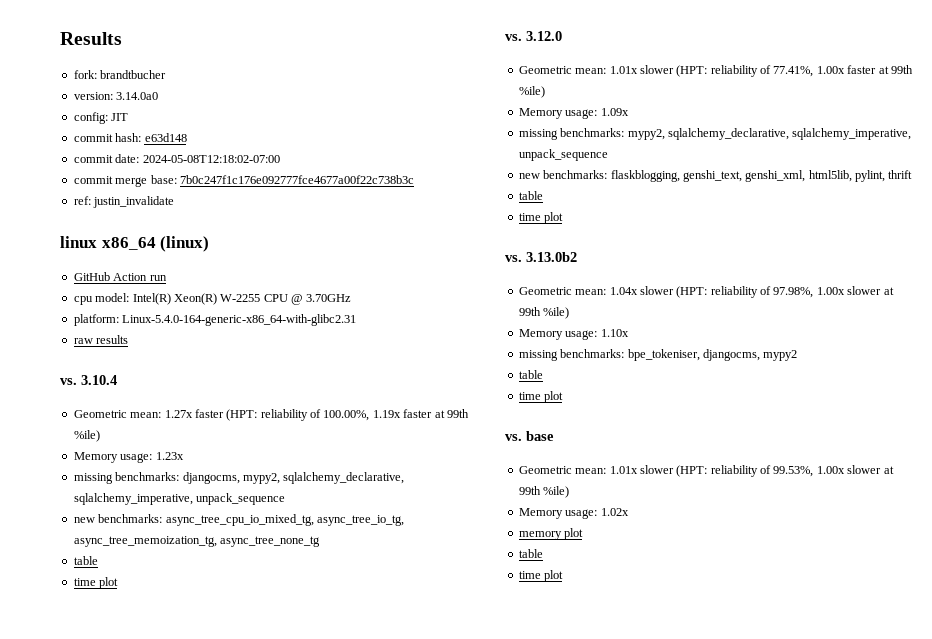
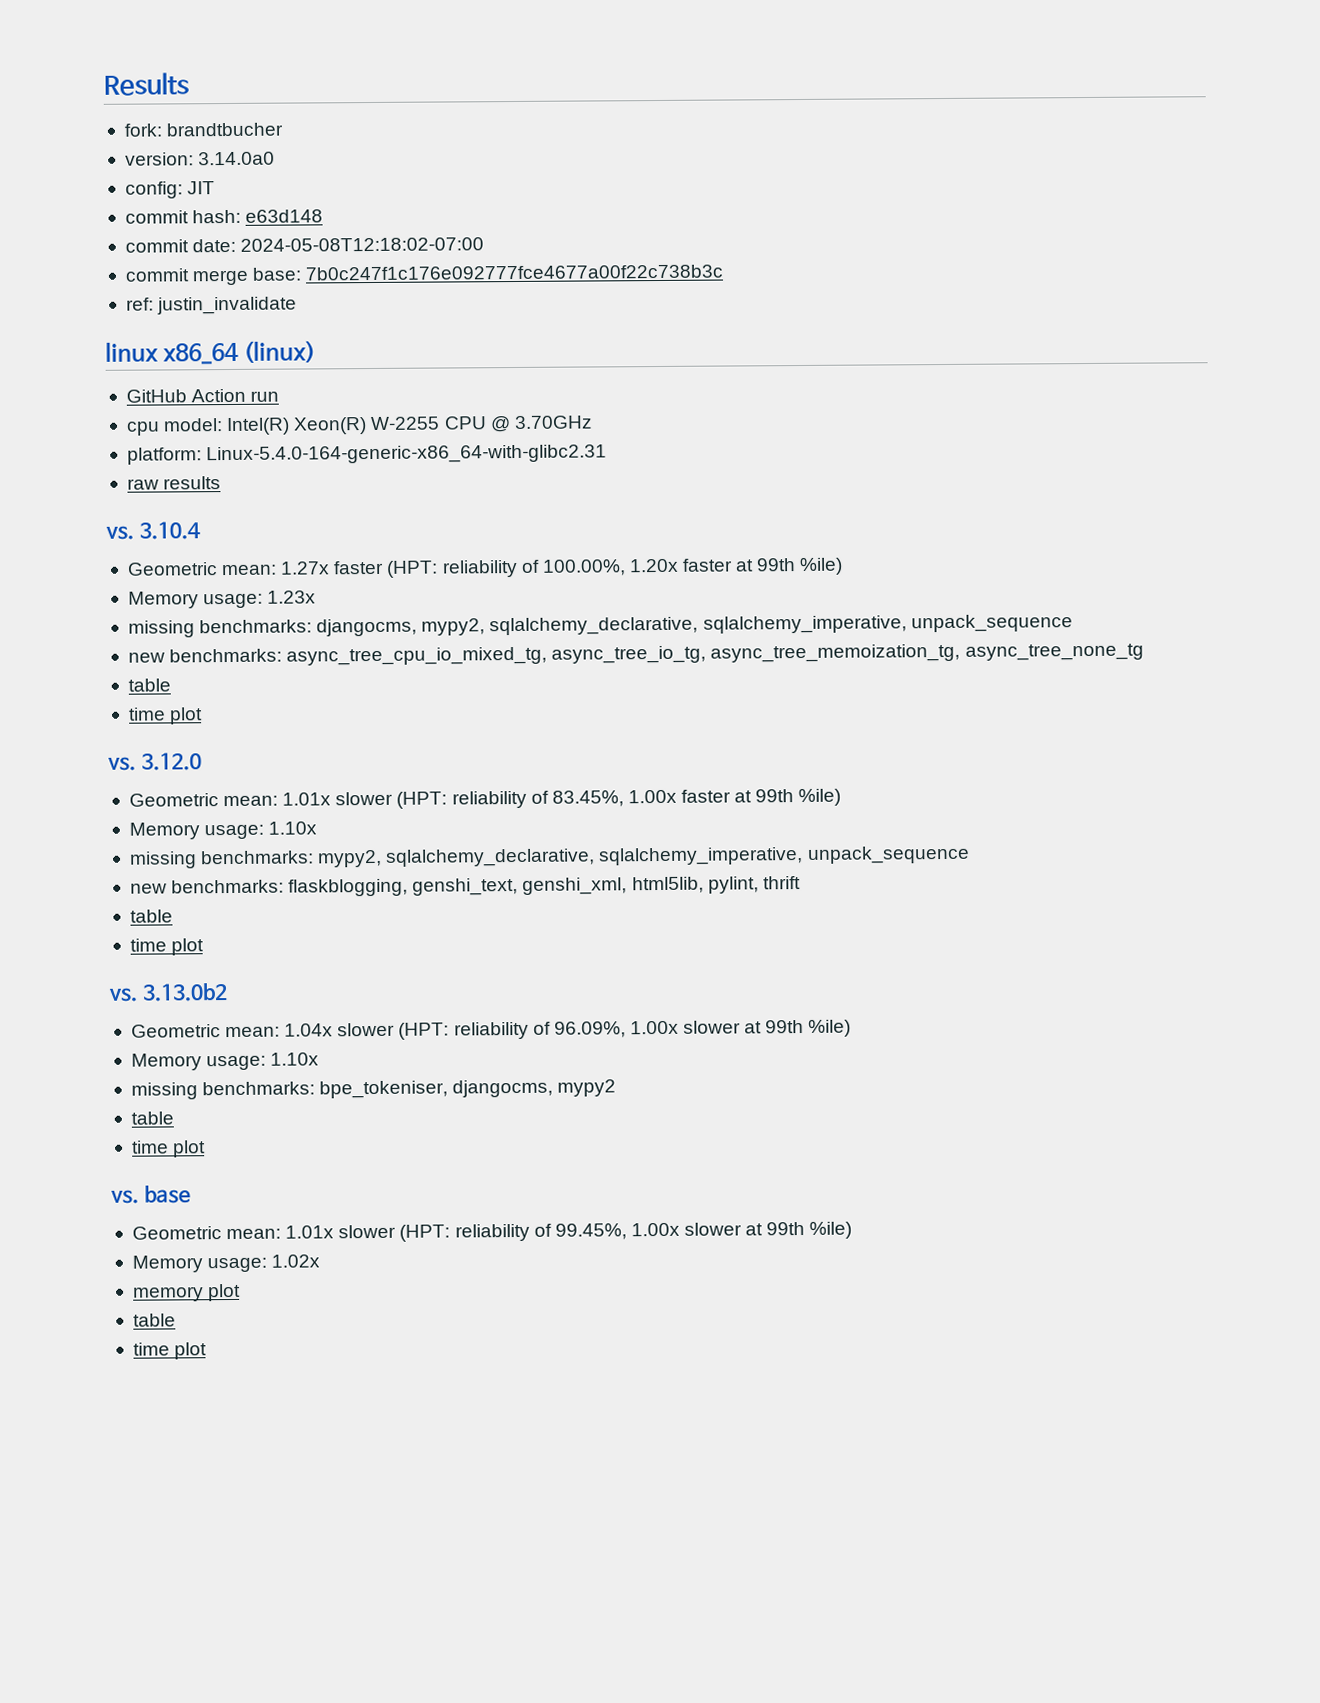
[372,410,401,418] 1.19x -> [628,558,679,573] 1.20x
[773,66,814,77] 77.41%, -> [551,790,624,807] 83.45%,
[600,108,629,116] 1.09x -> [268,821,318,835] 1.10x
[773,287,814,298] 97.98%, -> [553,1021,626,1038] 96.09%,
[773,466,814,477] 99.53%, -> [554,1223,627,1240] 99.45%,

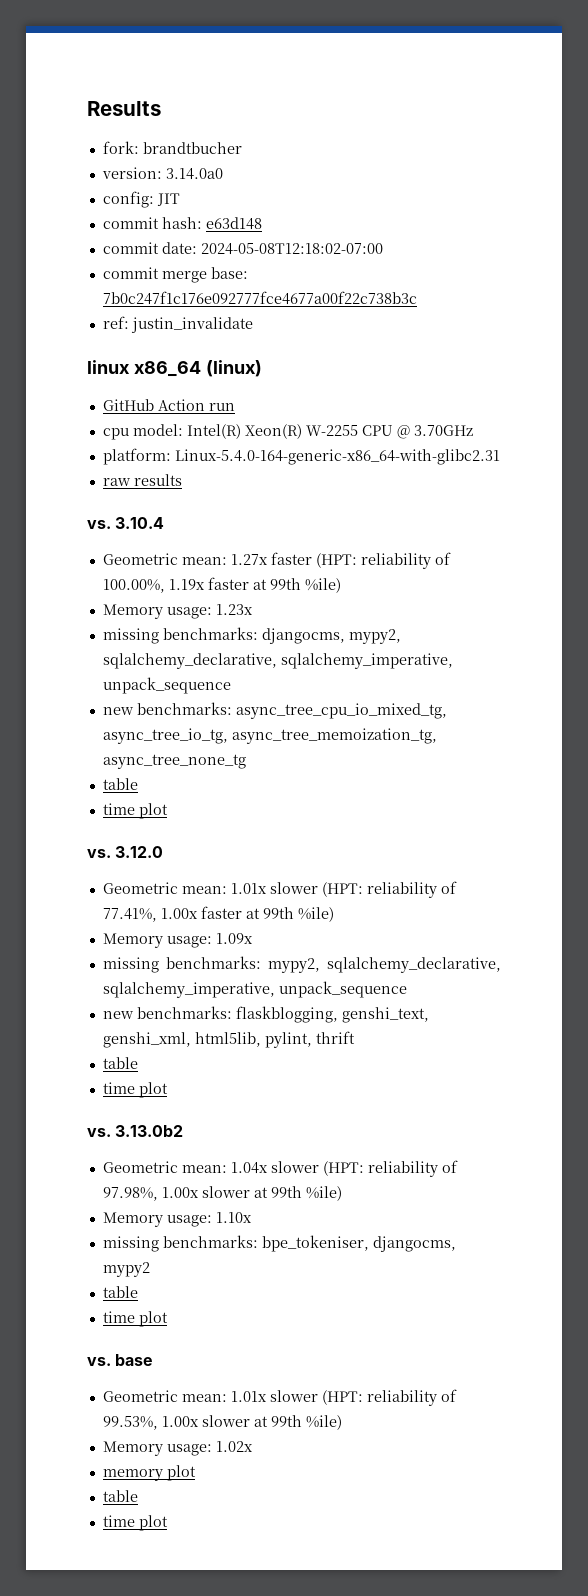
[628,558,679,573] 1.20x -> [168,579,205,590] 1.19x
[551,790,624,807] 83.45%, -> [102,908,157,922] 77.41%,
[268,821,318,835] 1.10x -> [215,933,253,944] 1.09x
[553,1021,626,1038] 96.09%, -> [102,1187,158,1201] 97.98%,
[554,1223,627,1240] 99.45%, -> [102,1416,158,1430] 99.53%,

